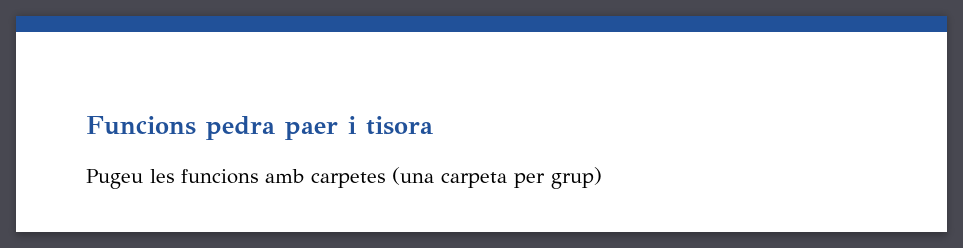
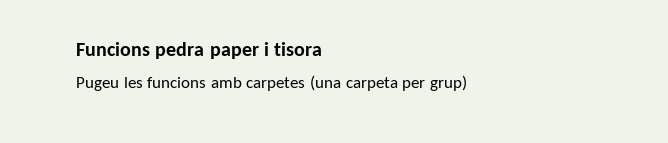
[285,121,338,140] paer -> [209,46,259,59] paper

